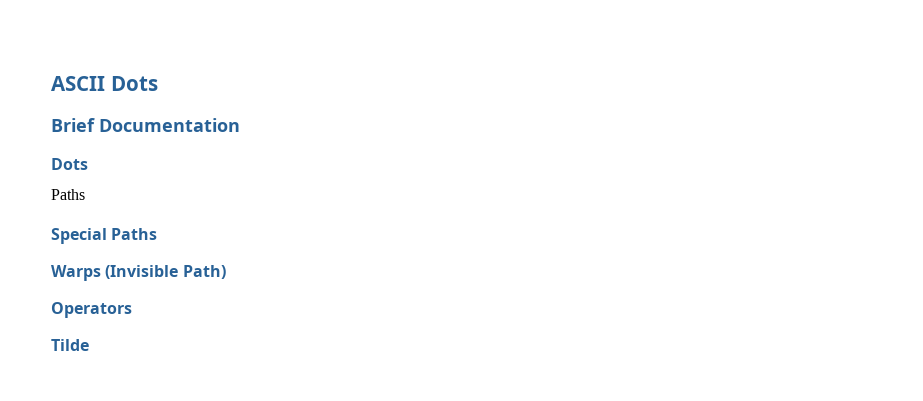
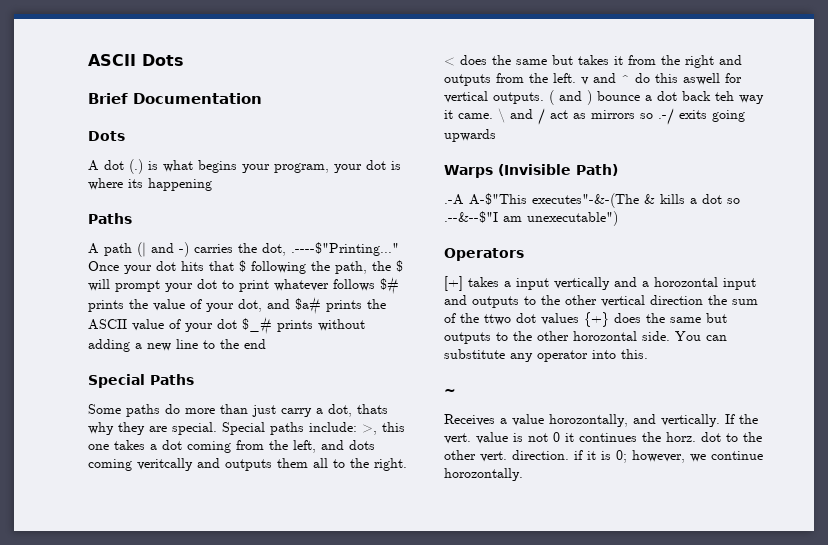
[51,189,85,200] [51,228,158,244] [51,265,226,281] [51,302,132,318] [51,339,89,351] Paths // Special Paths // Warps (Invisible Path) // Operators // Tilde -> [88,159,401,174] [88,178,212,191] [88,213,132,224] [88,242,399,257] [88,260,403,274] [88,277,399,295] [88,297,386,315] [88,317,365,335] [88,339,266,352] [88,374,194,388] [88,404,388,417] [88,422,405,435] [88,440,375,453] [88,458,407,471] [444,55,742,68] [444,73,742,86] [444,90,764,105] [444,108,745,125] [444,129,496,142] [444,164,618,178] [444,193,740,208] [444,211,618,226] [444,248,524,261] [444,276,756,291] [444,295,758,308] [444,312,727,327] [444,331,727,344] [444,349,648,362] [444,388,456,395] [444,414,758,427] [444,432,762,444] [444,450,763,463] [444,468,523,481] A dot (.) is what begins your program, your dot is where its happening // Paths // A path (| and -) carries the dot, .----$"Printing..." Once your dot hits that $ following the path, the $ will prompt your dot to print whatever follows $# prints the value of your dot, and $a# prints the ASCII value of your dot $_# prints without adding a new line to the end // Special Paths // Some paths do more than just carry a dot, thats why they are special. Special paths include: >, this one takes a dot coming from the left, and dots coming veritcally and outputs them all to the right. < does the same but takes it from the right and outputs from the left. v and ^ do this aswell for vertical outputs. ( and ) bounce a dot back teh way it came. \ and / act as mirrors so .-/ exits going upwards // Warps (Invisible Path) // .-A A-$"This executes"-&-(The & kills a dot so .--&--$"I am unexecutable") // Operators // [+] takes a input vertically and a horozontal input and outputs to the other vertical direction the sum of the ttwo dot values {+} does the same but outputs to the other horozontal side. You can substitute any operator into this. // ~ // Receives a value horozontally, and vertically. If the vert. value is not 0 it continues the horz. dot to the other vert. direction. if it is 0; however, we continue horozontally.

